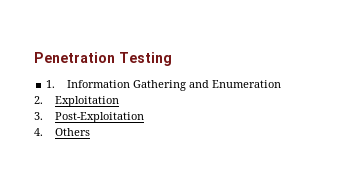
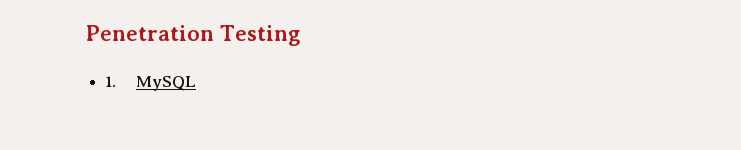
[66,80,281,91] [34,96,119,107] [34,112,144,123] [34,128,90,136] Information Gathering and Enumeration // 2. Exploitation // 3. Post-Exploitation // 4. Others -> [135,76,196,91] MySQL

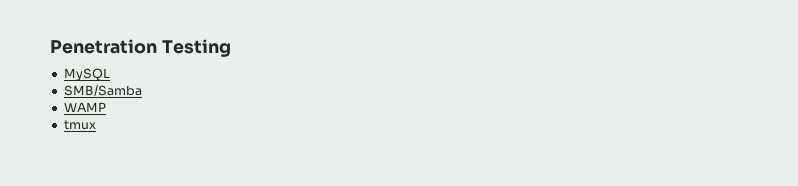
[105,76,117,87] 1. -> (231, 48) none
(196, 83) none -> [63,85,142,96] [63,102,106,112] [63,120,96,130] // SMB/Samba // WAMP // tmux

